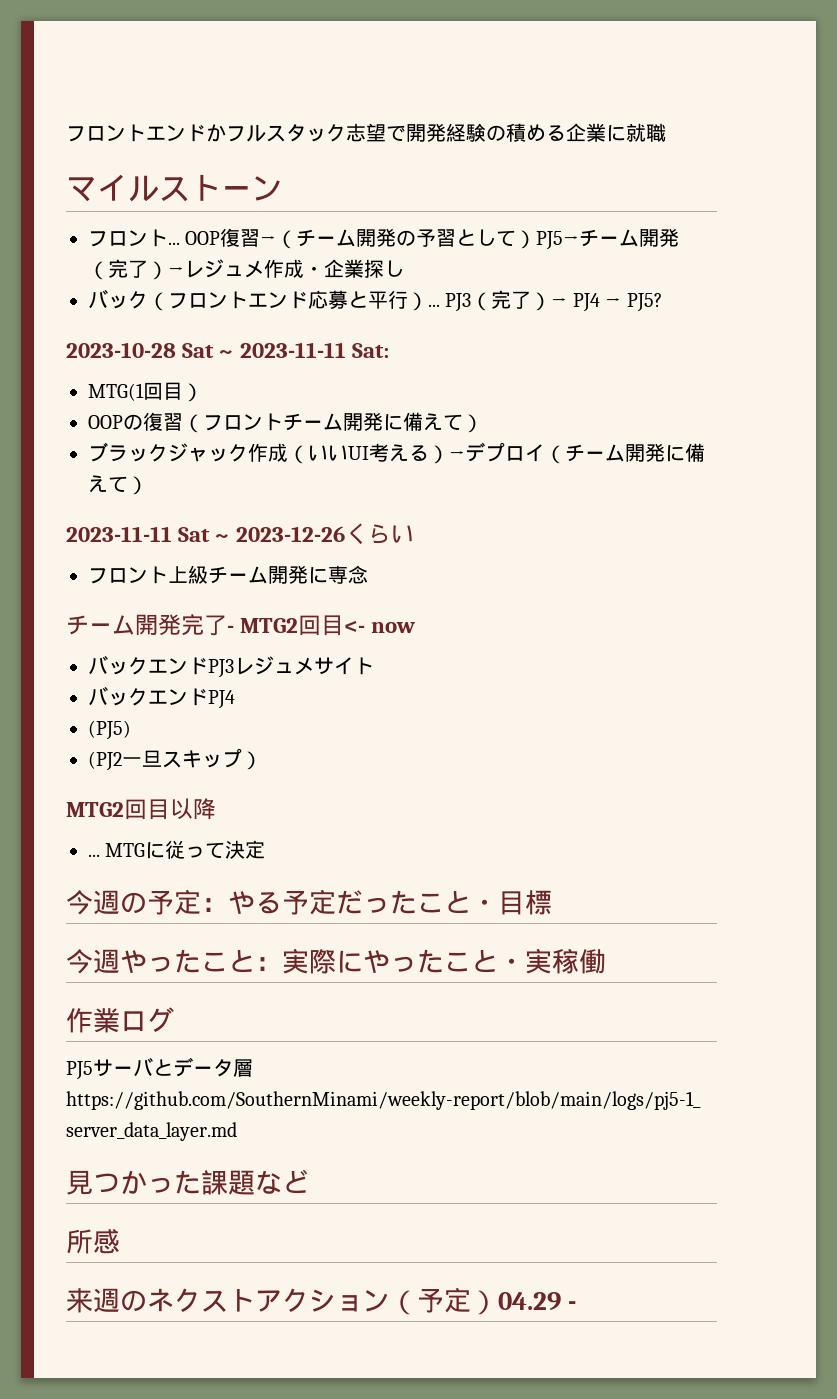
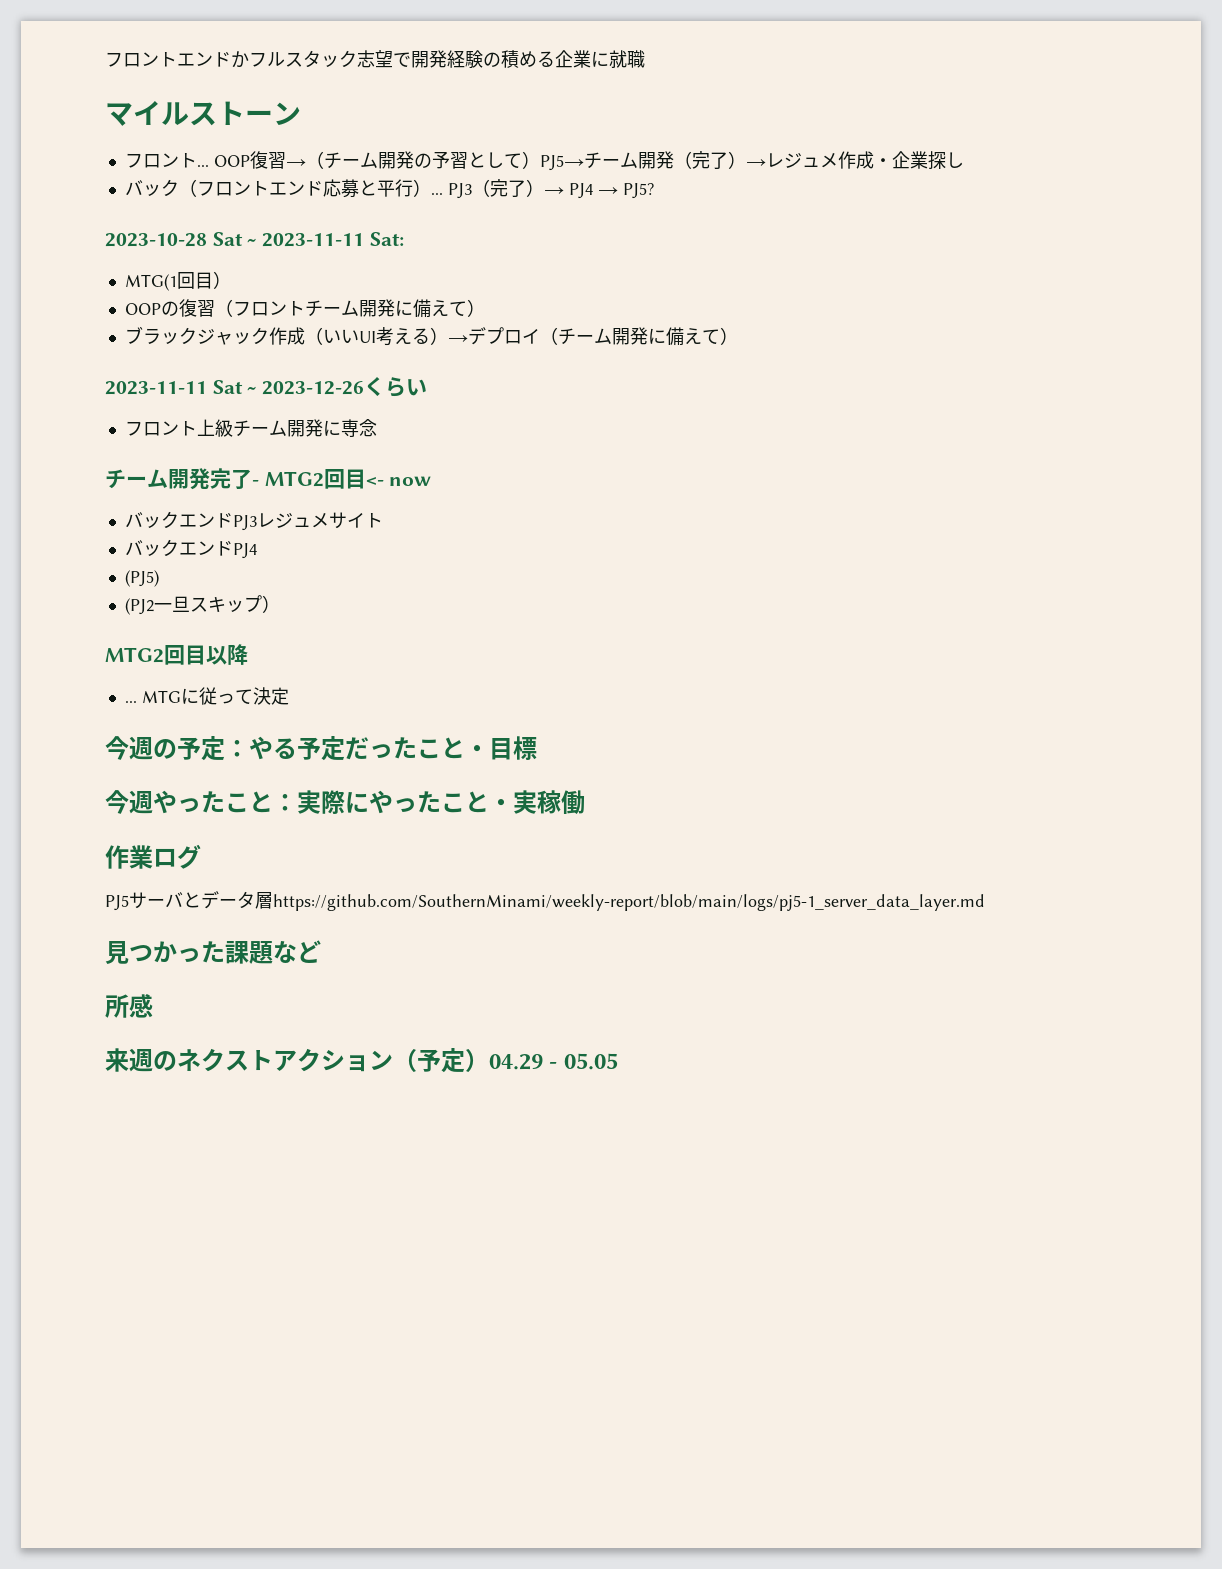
(577, 1305) none -> [563,1053,618,1070] 05.05

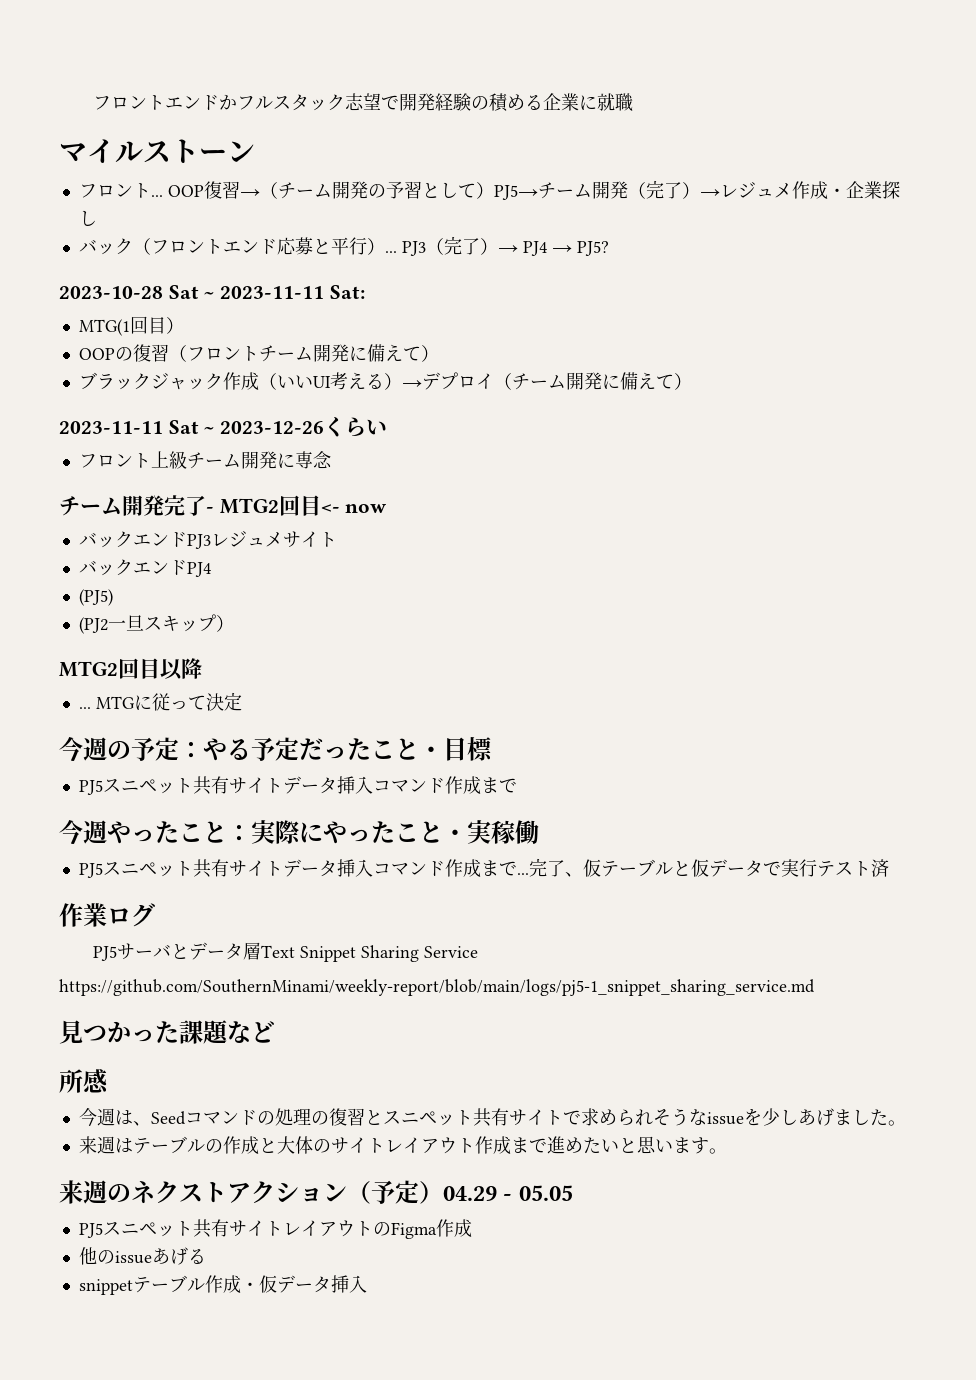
(537, 748) none -> [78,776,517,795] // PJ5スニペット共有サイトデータ挿入コマンド作成まで
(585, 802) none -> [78,858,889,878] // PJ5スニペット共有サイトデータ挿入コマンド作成まで...完了、仮テーブルと仮データで実行テスト済
[273,894,985,911] https://github.com/SouthernMinami/weekly-report/blob/main/logs/pj5-1_server_data_layer.md -> [260,945,478,962] [59,979,815,996] Text Snippet Sharing Service // https://github.com/SouthernMinami/weekly-report/blob/main/logs/pj5-1_snippet_sharing_service.md
(153, 1006) none -> [78,1108,906,1127] [78,1136,727,1154] // 今週は、Seedコマンドの処理の復習とスニペット共有サイトで求められそうなissueを少しあげました。 // 来週はテーブルの作成と大体のサイトレイアウト作成まで進めたいと思います。
(618, 1061) none -> [78,1219,472,1239] [78,1247,206,1265] [78,1275,367,1295] // PJ5スニペット共有サイトレイアウトのFigma作成 // 他のissueあげる // snippetテーブル作成・仮データ挿入

